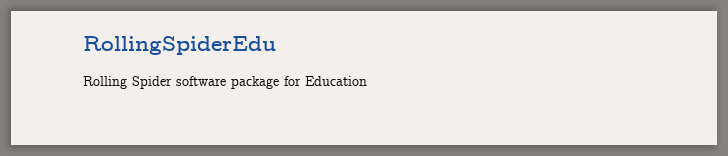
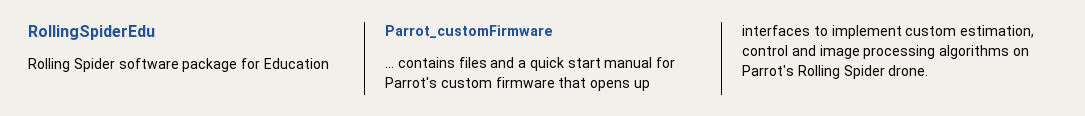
(367, 81) none -> [385,25,553,38] [385,57,676,71] [385,77,650,91] [742,25,1035,39] [742,45,1029,59] [742,65,929,79] // Parrot_customFirmware // ... contains files and a quick start manual for Parrot's custom firmware that opens up interfaces to implement custom estimation, control and image processing algorithms on Parrot's Rolling Spider drone.

